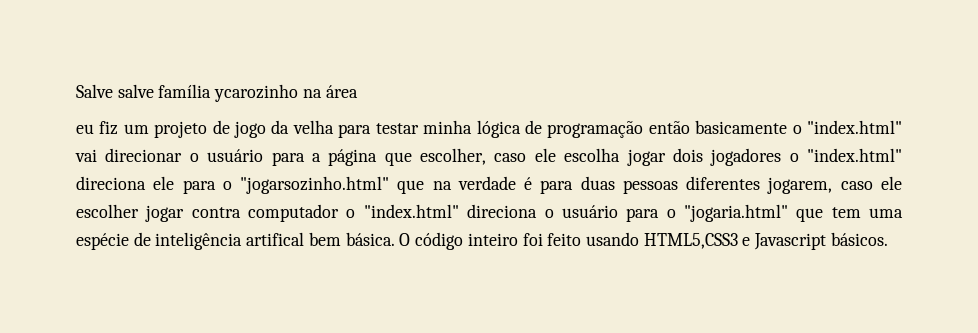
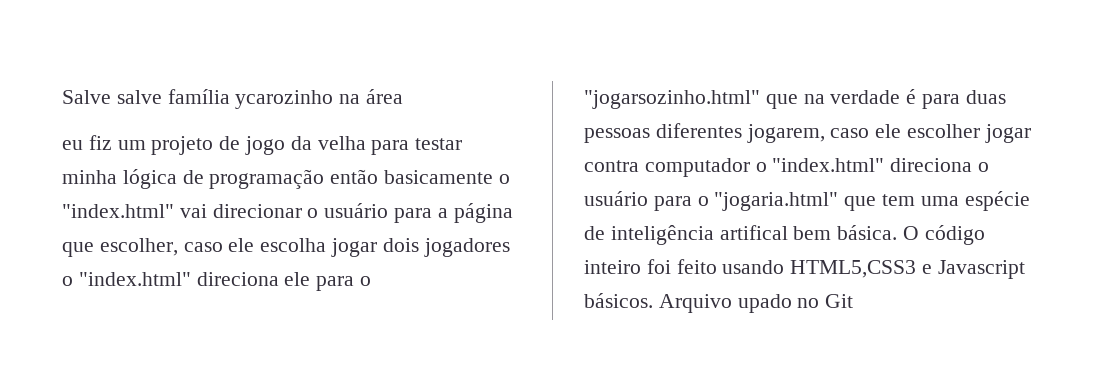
(888, 239) none -> [658,294,854,313] Arquivo upado no Git

